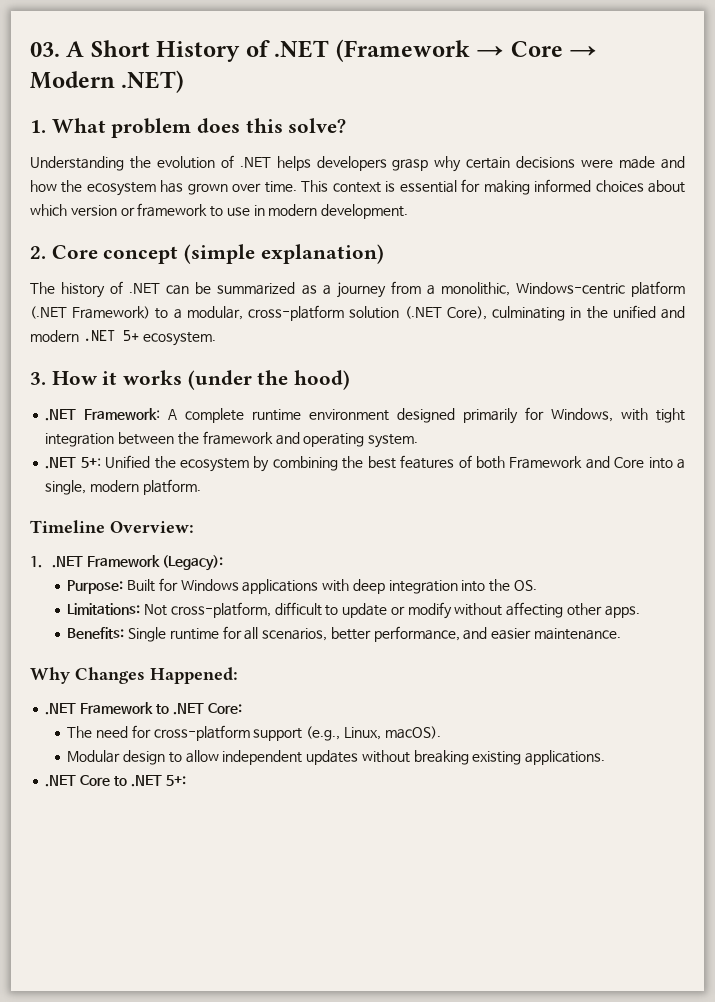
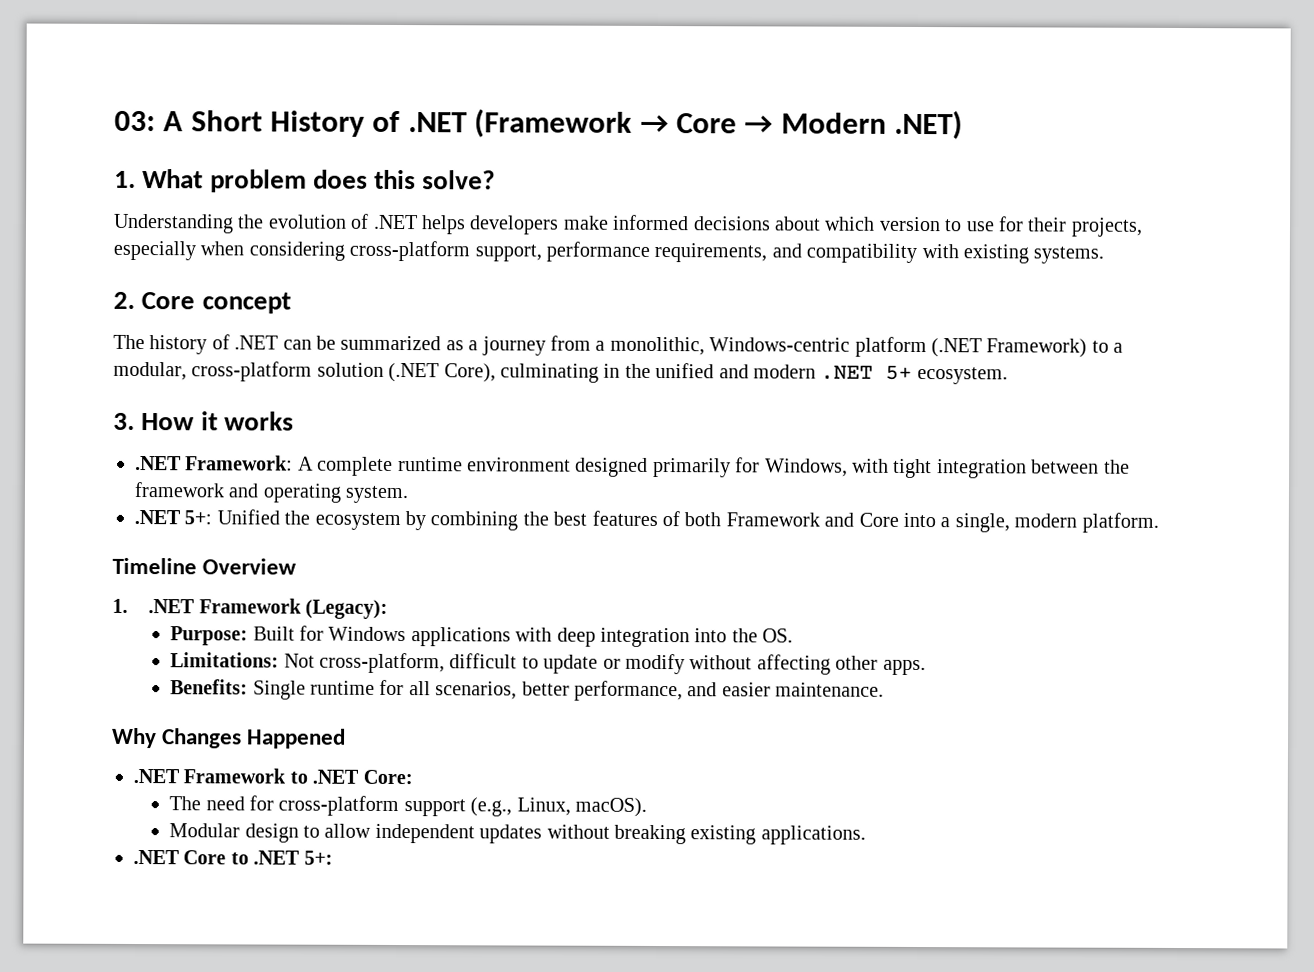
[30,42,60,57] 03. -> [114,110,156,132] 03:
[392,156,685,172] [30,179,685,196] [30,203,409,219] grasp why certain decisions were made and how the ecosystem has grown over time. This context is essential for making informed choices about which version or framework to use in modern development. -> [562,214,1143,237] [113,240,1105,264] make informed decisions about which version to use for their projects, especially when considering cross-platform support, performance requirements, and compatibility with existing systems.
[184,244,384,264] (simple explanation) -> (291, 303) none
[187,370,351,390] (under the hood) -> (294, 421) none
[110,521,194,533] Overview: -> [202,558,298,575] Overview
[150,667,238,684] Happened: -> [246,728,347,749] Happened

